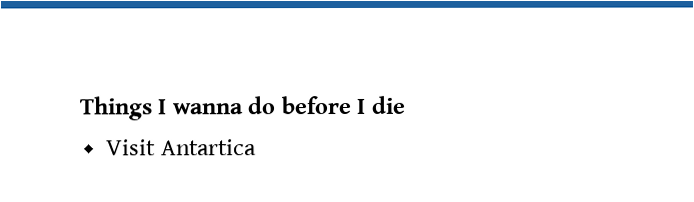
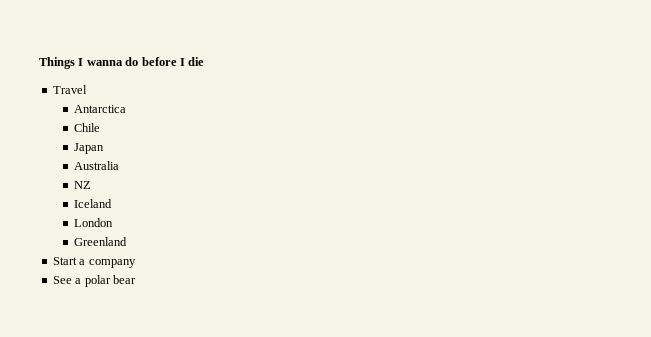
[106,139,257,156] Visit Antartica -> [52,85,87,94] [73,105,126,113] [73,123,100,132] [73,143,104,154] [73,161,119,170] [73,181,91,189] [73,199,112,208] [73,218,113,227] [73,237,127,246] [52,257,136,268] [52,275,136,287] Travel // Antarctica // Chile // Japan // Australia // NZ // Iceland // London // Greenland // Start a company // See a polar bear

